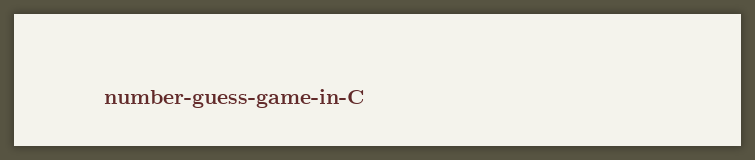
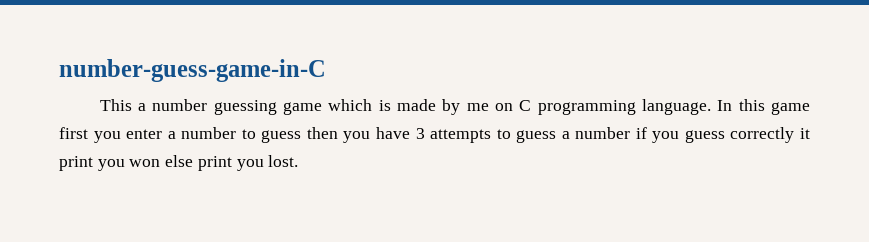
(364, 98) none -> [99,99,811,115] [59,127,810,143] [59,155,299,171] // This a number guessing game which is made by me on C programming language. In this game first you enter a number to guess then you have 3 attempts to guess a number if you guess correctly it print you won else print you lost.

